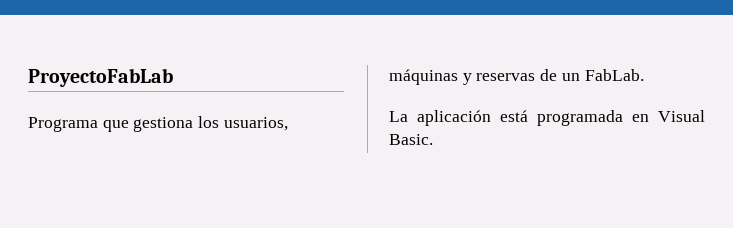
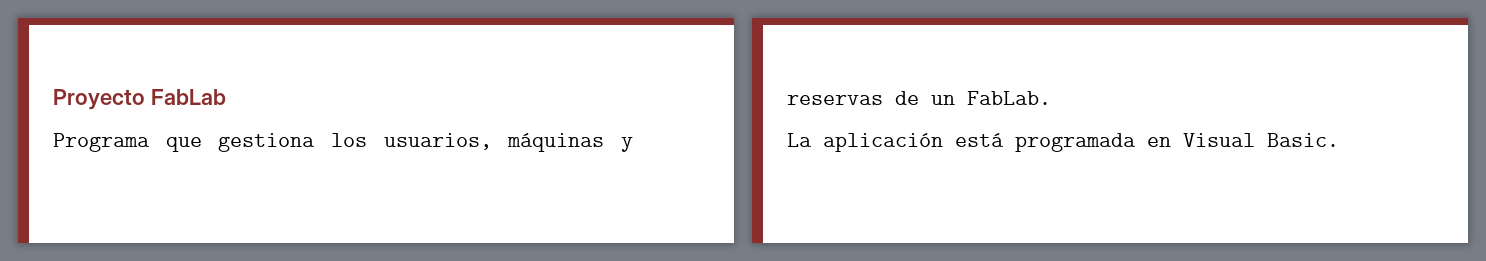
[28,68,173,87] ProyectoFabLab -> [53,89,226,110] Proyecto FabLab

